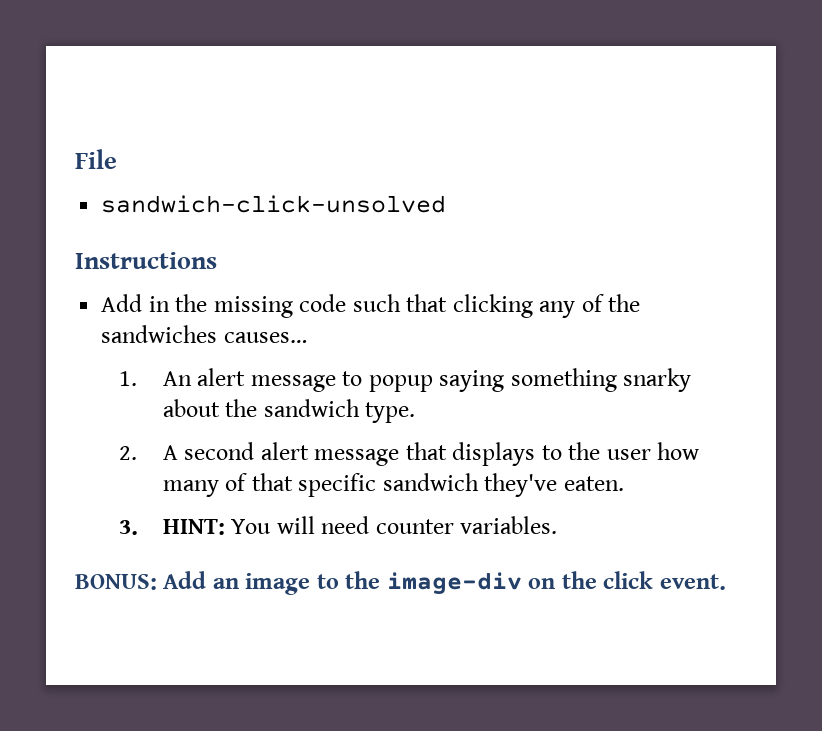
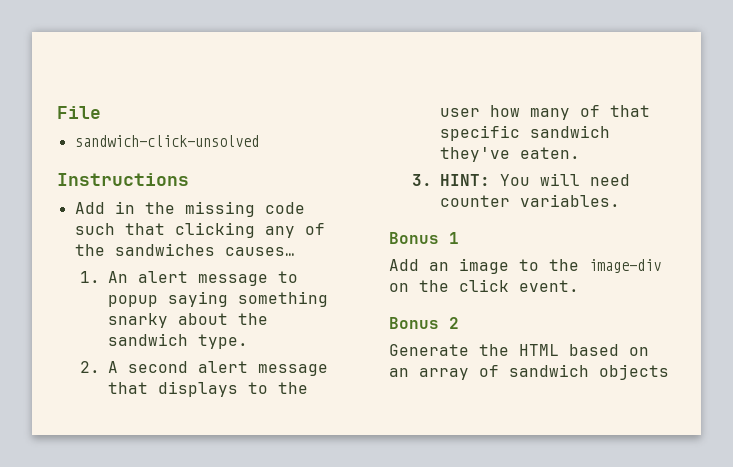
[75,574,157,590] BONUS: -> [389,232,459,244] Bonus 1 //
(726, 582) none -> [389,317,459,329] [389,344,649,356] [389,364,669,380] // Bonus 2 // Generate the HTML based on an array of sandwich objects

